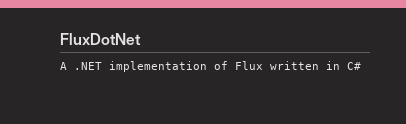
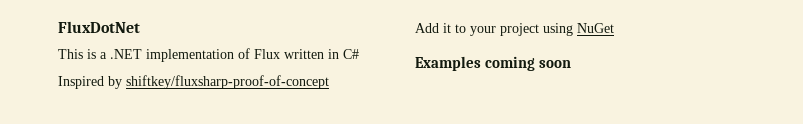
[60,62,67,70] A -> [58,49,107,59] This is a
(361, 66) none -> [58,75,329,89] [415,23,614,36] [415,56,572,71] // Inspired by shiftkey/fluxsharp-proof-of-concept // Add it to your project using NuGet // Examples coming soon

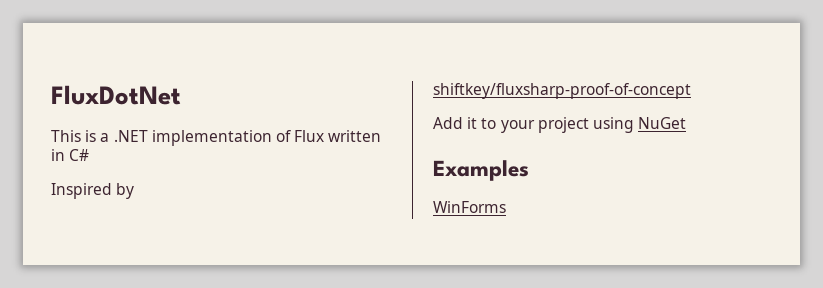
[485,56,572,71] coming soon -> [433,201,506,213] // WinForms

